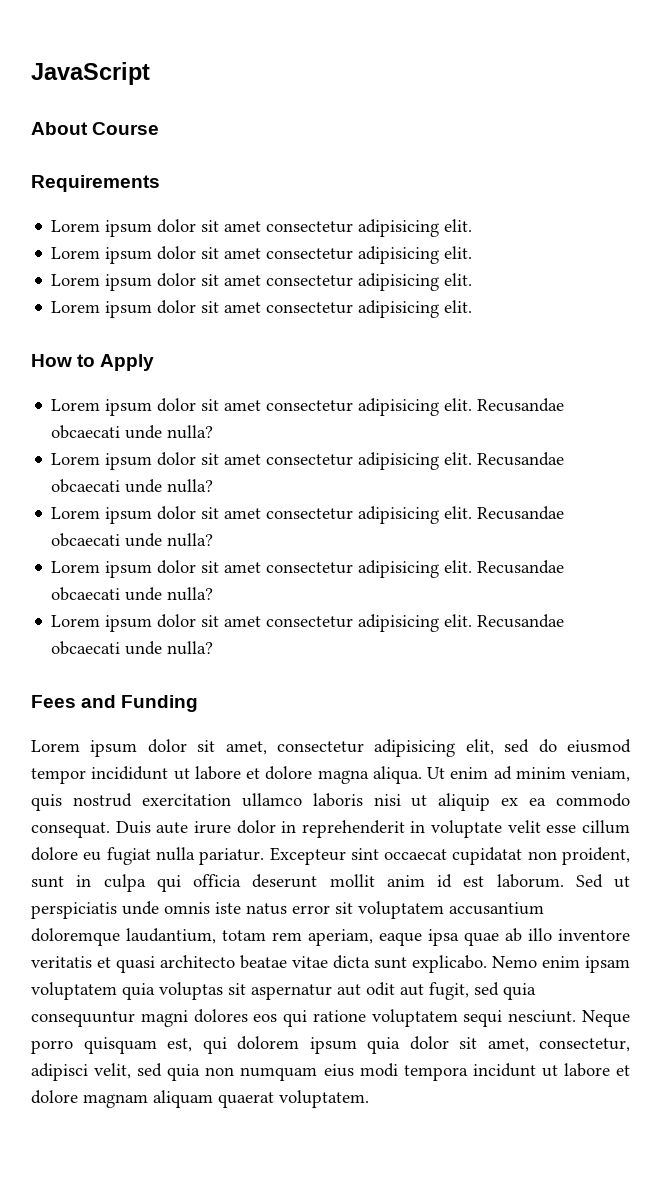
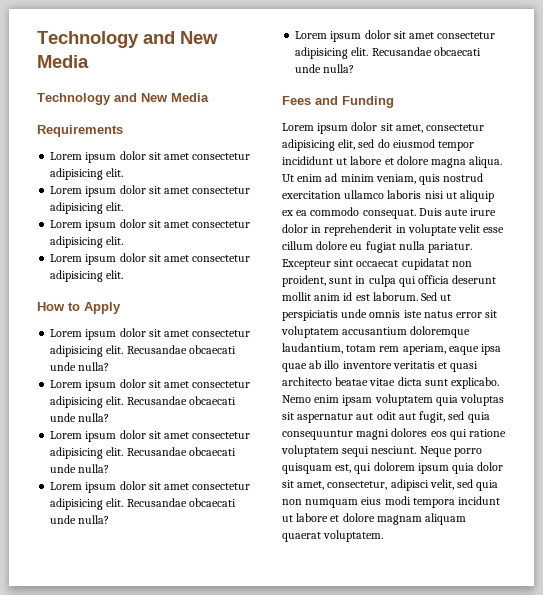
[31,62,150,85] [31,122,160,135] JavaScript // About Course -> [37,31,218,48] [37,55,89,68] [37,93,209,105] Technology and New Media // Technology and New Media

